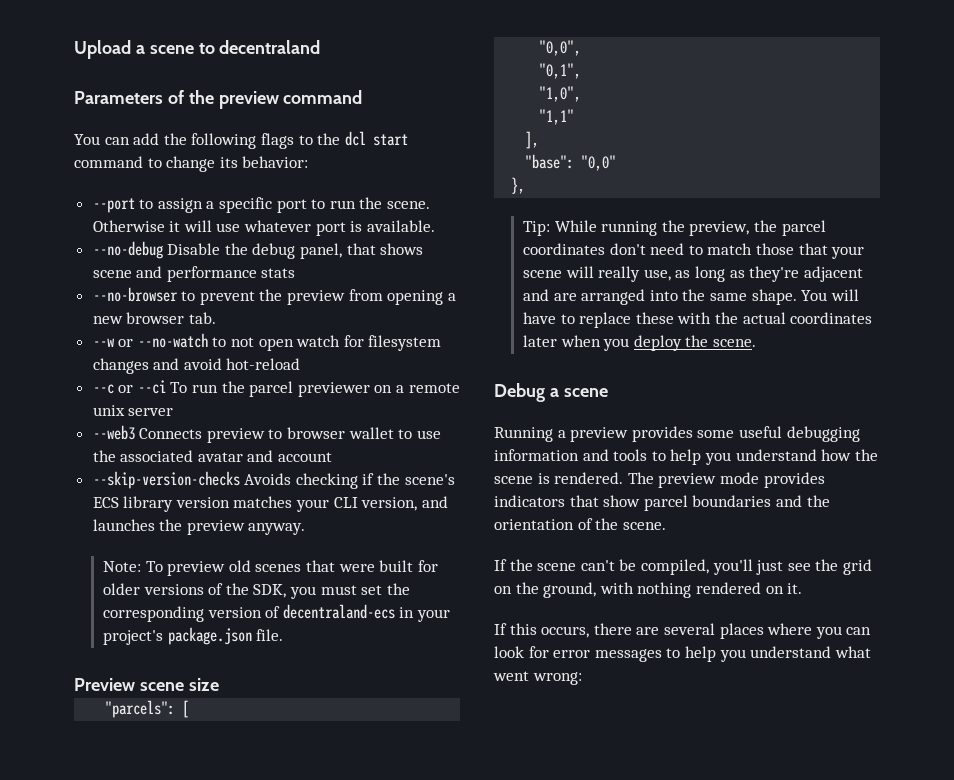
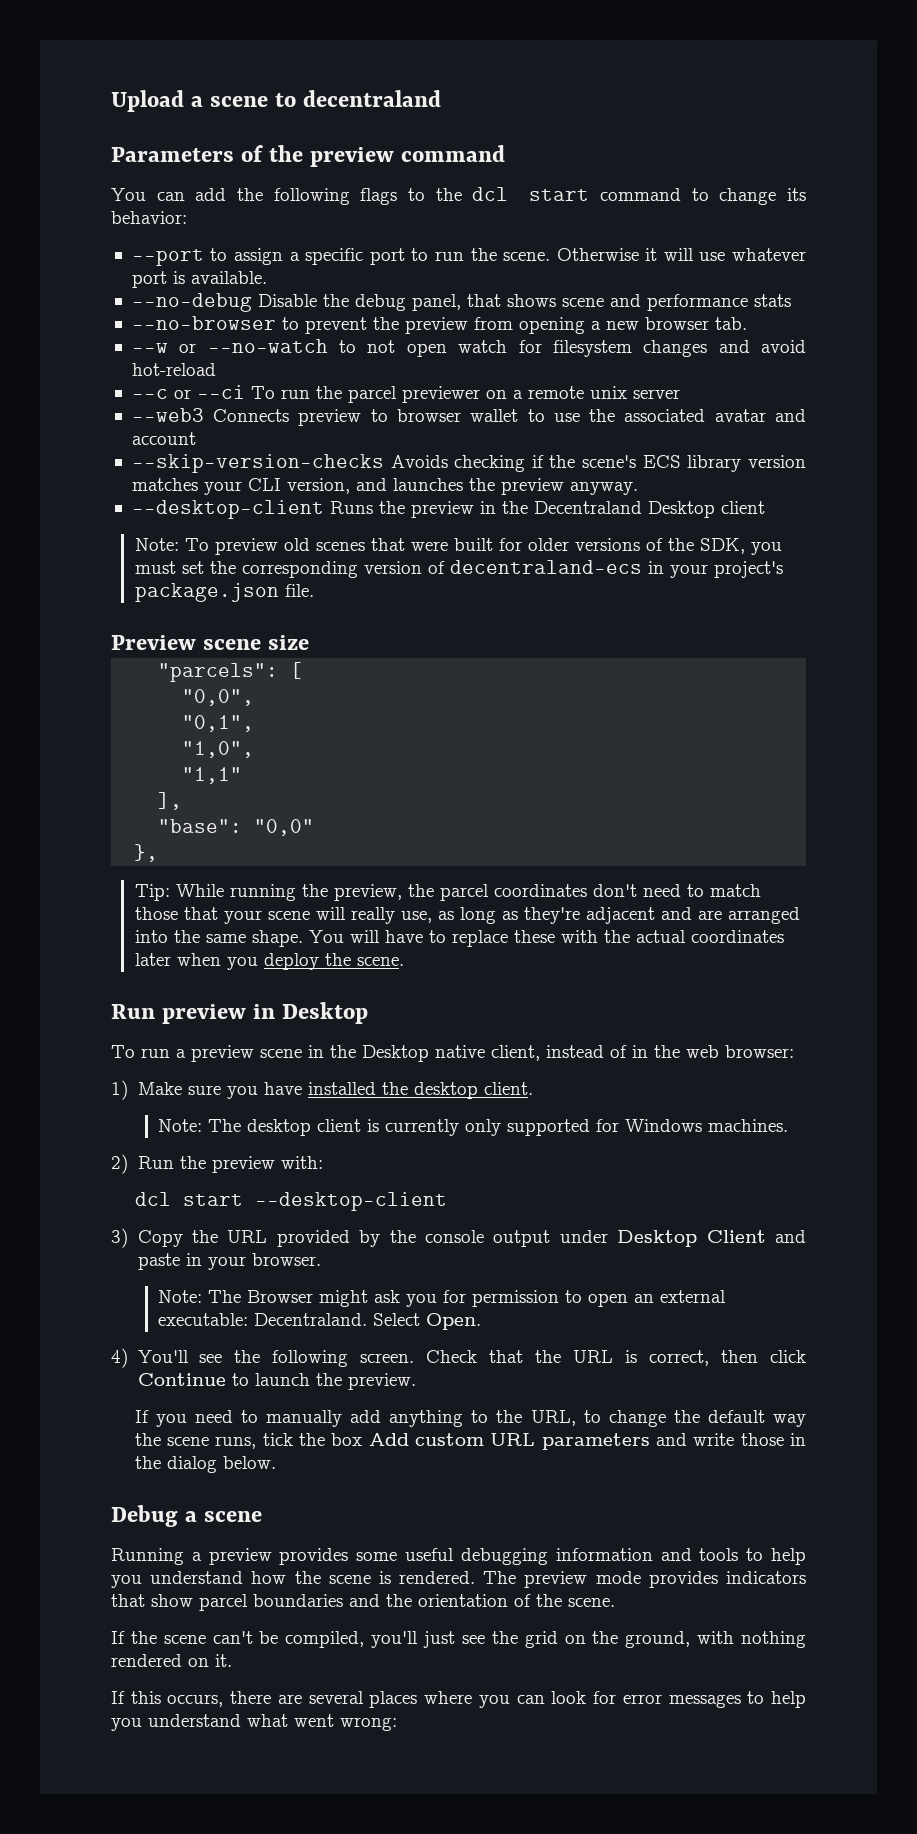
(306, 529) none -> [131,500,765,519] // --desktop-client Runs the preview in the Decentraland Desktop client
(757, 343) none -> [111,1002,368,1024] [111,1045,794,1062] [111,1080,533,1100] [158,1119,789,1136] [111,1154,323,1174] [134,1192,447,1211] [111,1228,806,1248] [137,1253,321,1270] [158,1290,727,1307] [158,1313,482,1330] [111,1348,807,1368] [137,1373,416,1390] [134,1410,806,1427] [134,1433,807,1450] [134,1456,276,1473] // Run preview in Desktop // To run a preview scene in the Desktop native client, instead of in the web browser: // 1) Make sure you have installed the desktop client. // Note: The desktop client is currently only supported for Windows machines. // 2) Run the preview with: // dcl start --desktop-client // 3) Copy the URL provided by the console output under Desktop Client and paste in your browser. // Note: The Browser might ask you for permission to open an external executable: Decentraland. Select Open. // 4) You'll see the following screen. Check that the URL is correct, then click Continue to launch the preview. // If you need to manually add anything to the URL, to change the default way the scene runs, tick the box Add custom URL parameters and write those in the dialog below.

